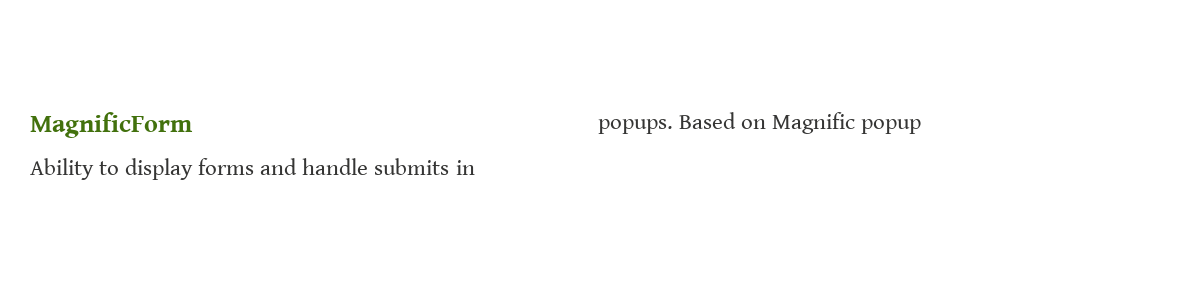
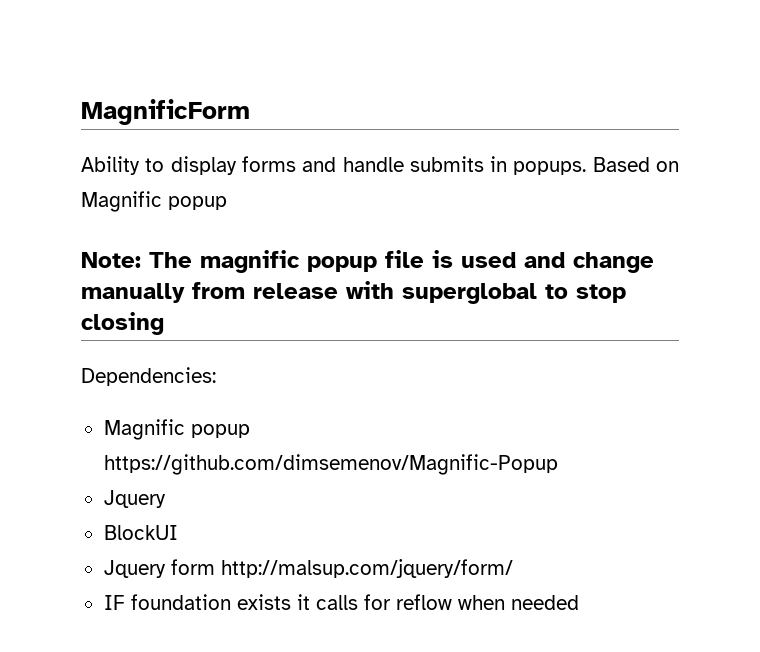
(922, 126) none -> [81,250,654,273] [81,281,626,304] [81,312,164,335] [81,367,216,386] [103,419,250,440] [103,454,558,475] [103,490,166,508] [103,525,178,540] [103,559,513,578] [103,594,579,610] // Note: The magnific popup file is used and change manually from release with superglobal to stop closing // Dependencies: // Magnific popup https://github.com/dimsemenov/Magnific-Popup // Jquery // BlockUI // Jquery form http://malsup.com/jquery/form/ // IF foundation exists it calls for reflow when needed

